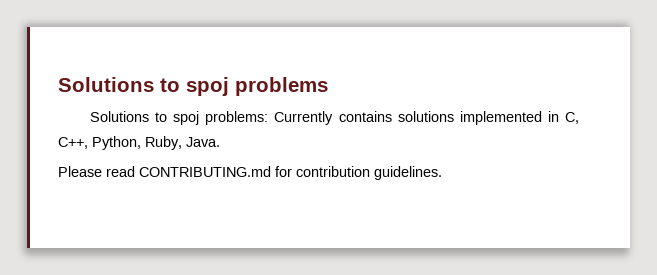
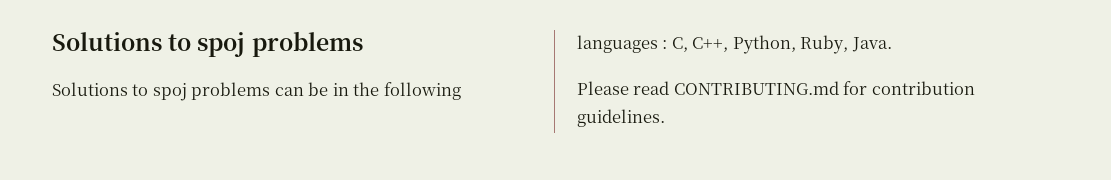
[205,111,559,125] problems: Currently contains solutions implemented in -> [191,82,461,100] [577,35,668,53] problems can be in the following languages :

